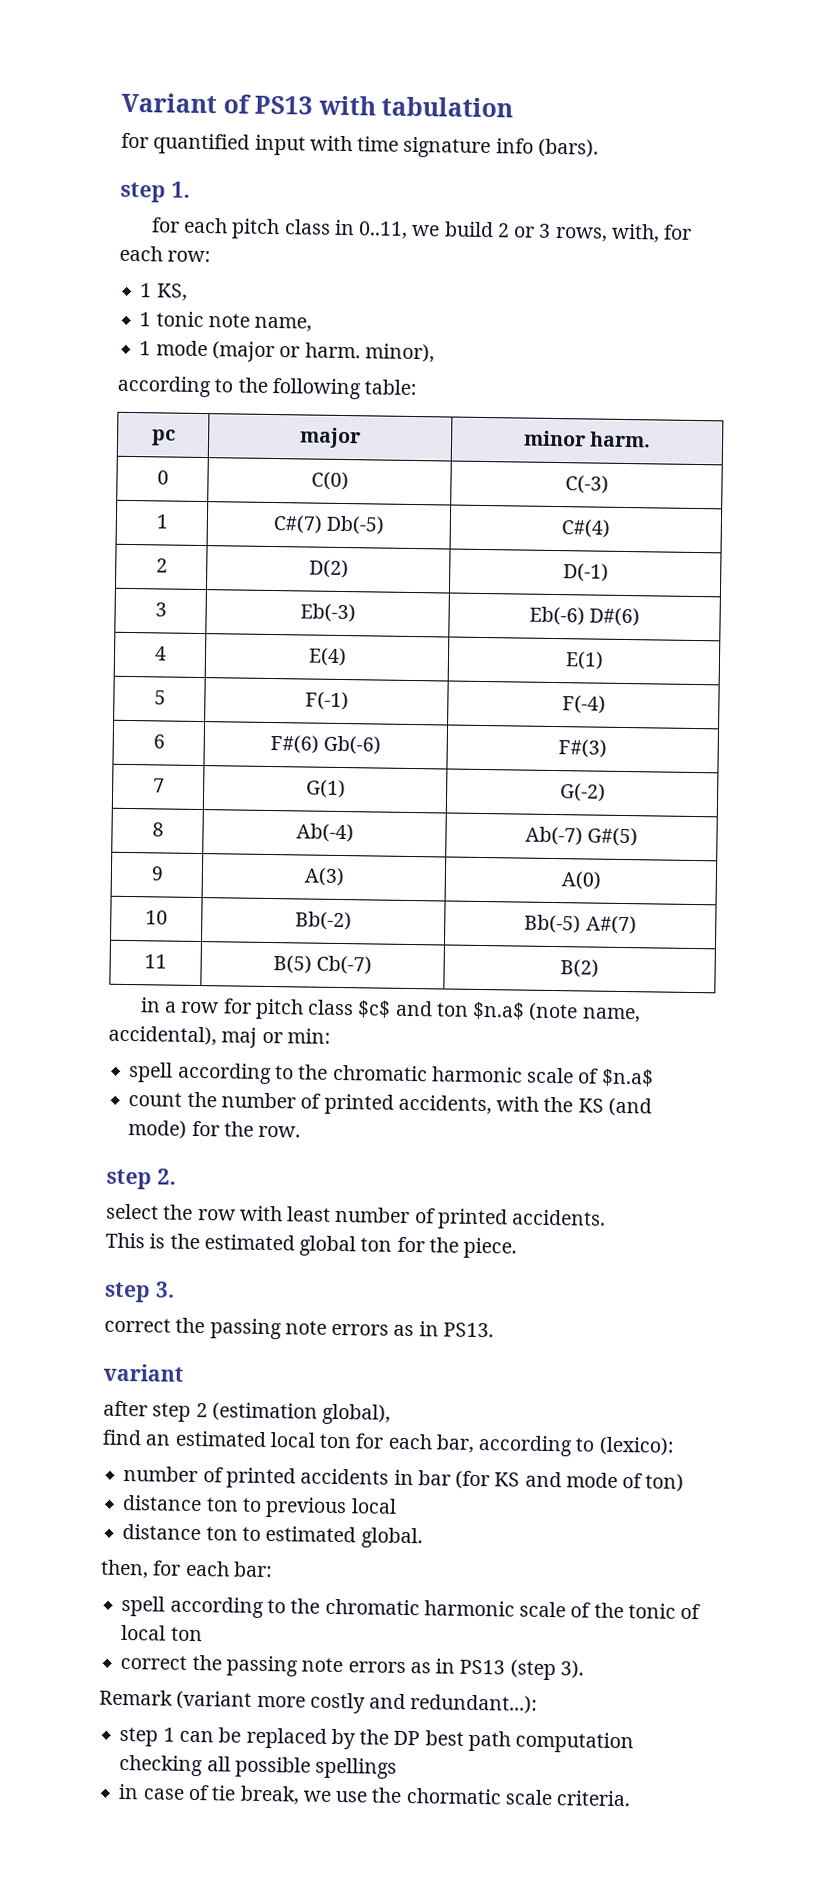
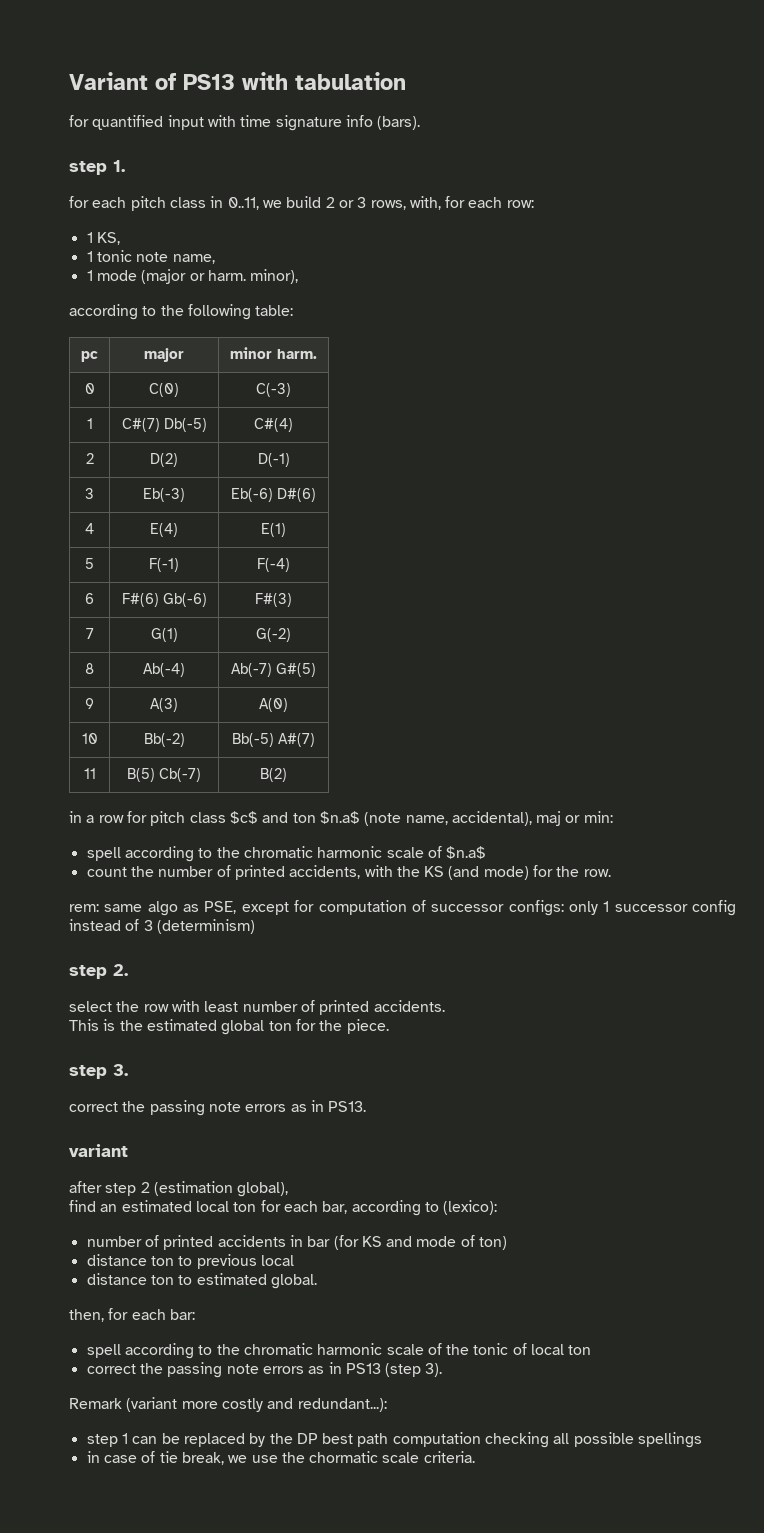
(302, 1131) none -> [69,900,736,916] [69,919,255,934] // rem: same algo as PSE, except for computation of successor configs: only 1 successor config instead of 3 (determinism)

